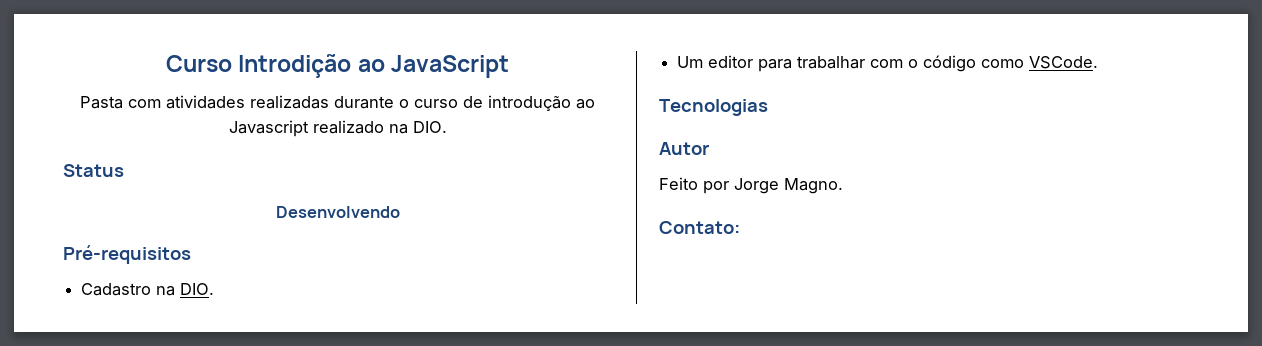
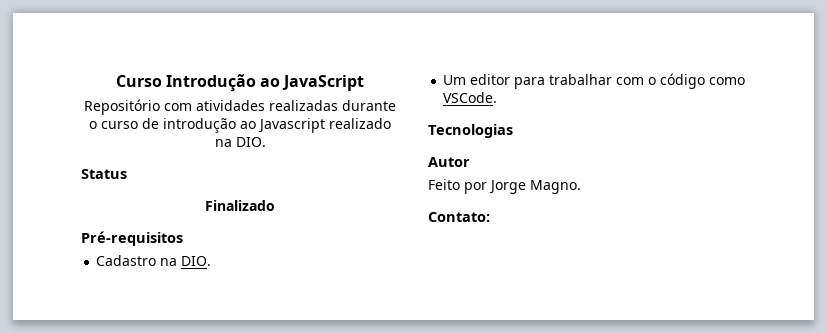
[238,54,352,78] Introdição -> [165,74,256,92] Introdução
[80,96,123,109] Pasta -> [84,99,160,115] Repositório
[275,206,400,218] Desenvolvendo -> [205,200,275,211] Finalizado

